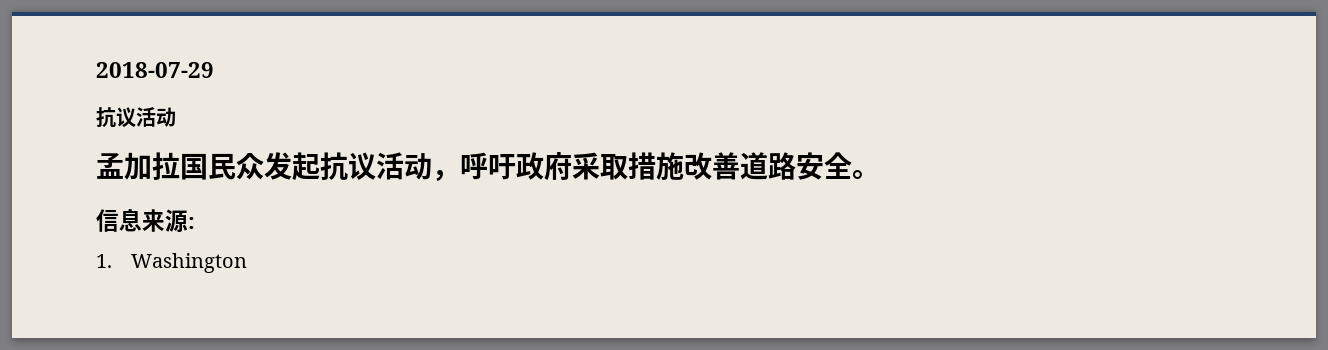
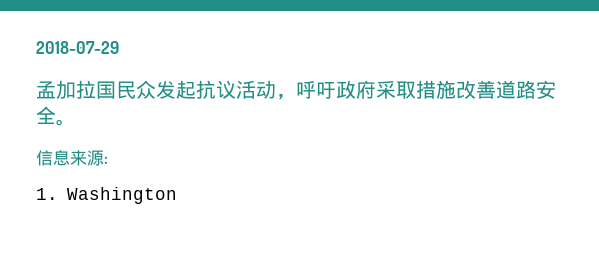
[96,107,176,128] // 抗议活动 -> (119, 47) none

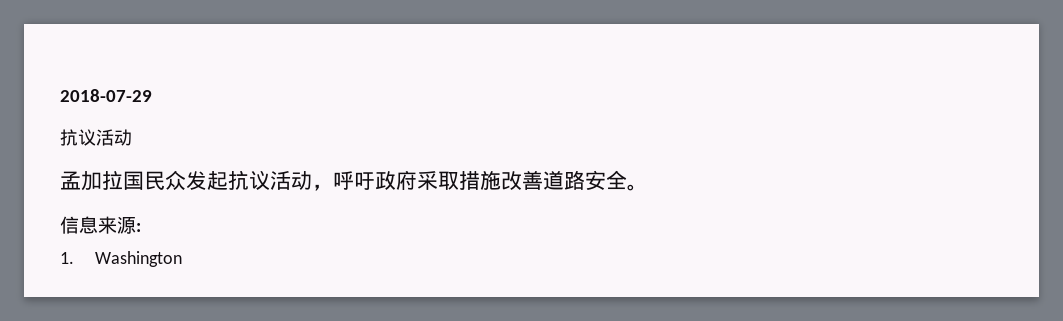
(119, 47) none -> [60,129,132,146] // 抗议活动

